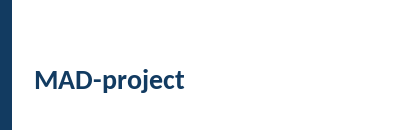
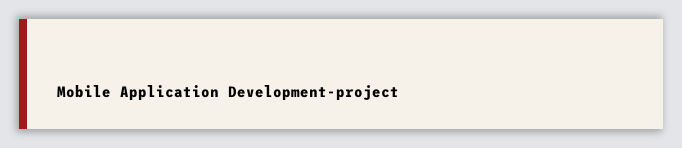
[34,69,185,93] MAD-project -> [57,85,399,101] Mobile Application Development-project

